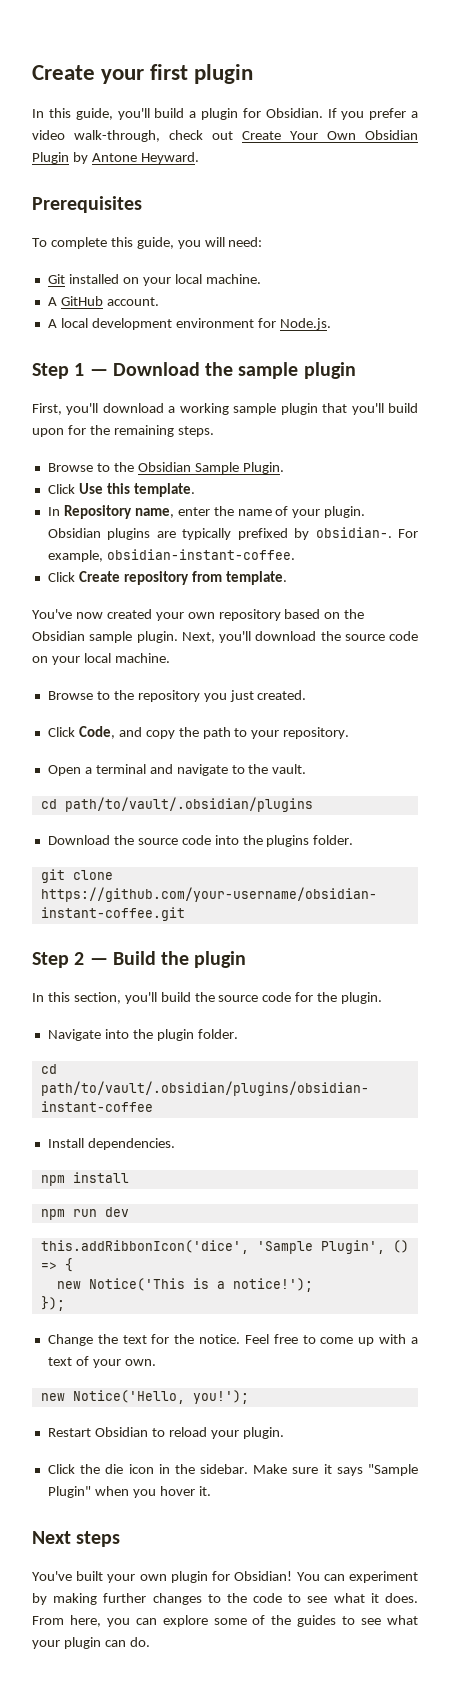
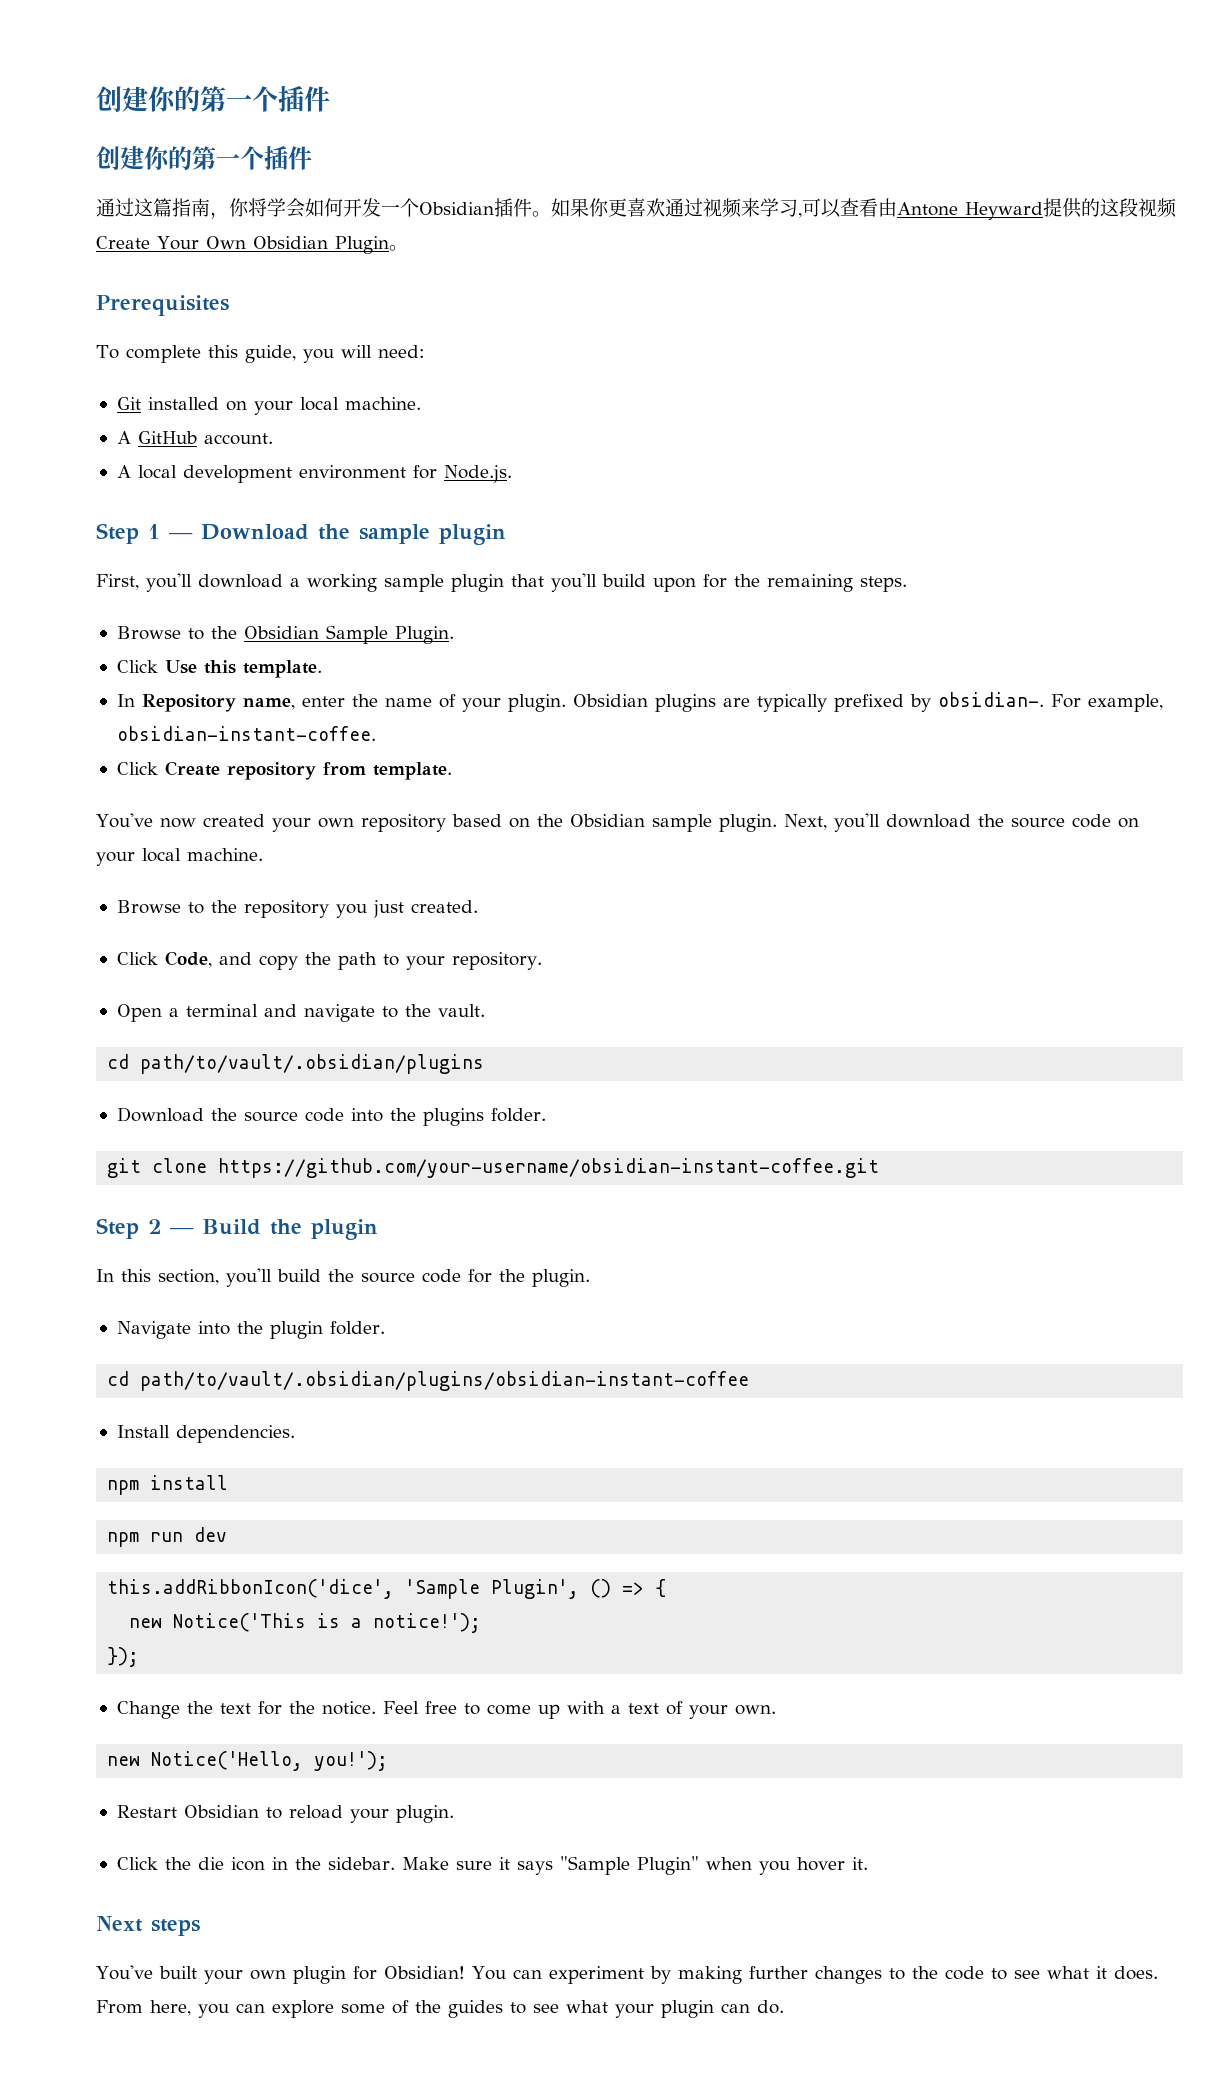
[32,64,254,84] [32,108,418,120] [32,130,233,142] Create your first plugin // In this guide, you'll build a plugin for Obsidian. If you prefer a video walk-through, check out -> [96,85,330,112] [96,146,312,170] [96,198,1177,220] 创建你的第一个插件 // 创建你的第一个插件 // 通过这篇指南，你将学会如何开发一个Obsidian插件。如果你更喜欢通过视频来学习,可以查看由Antone Heyward提供的这段视频
[72,152,199,164] by Antone Heyward. -> [388,245,408,251] 。

